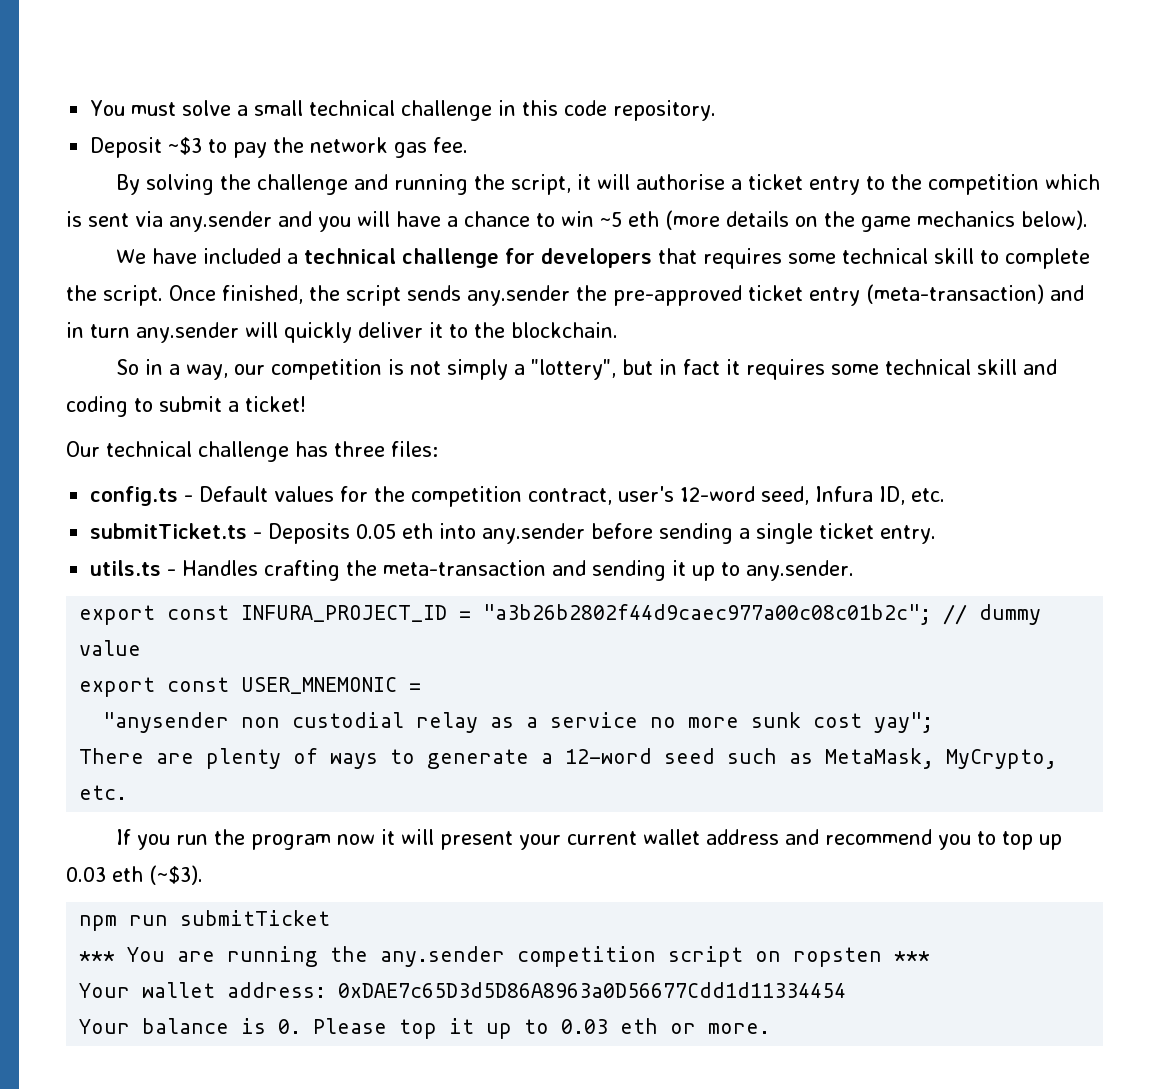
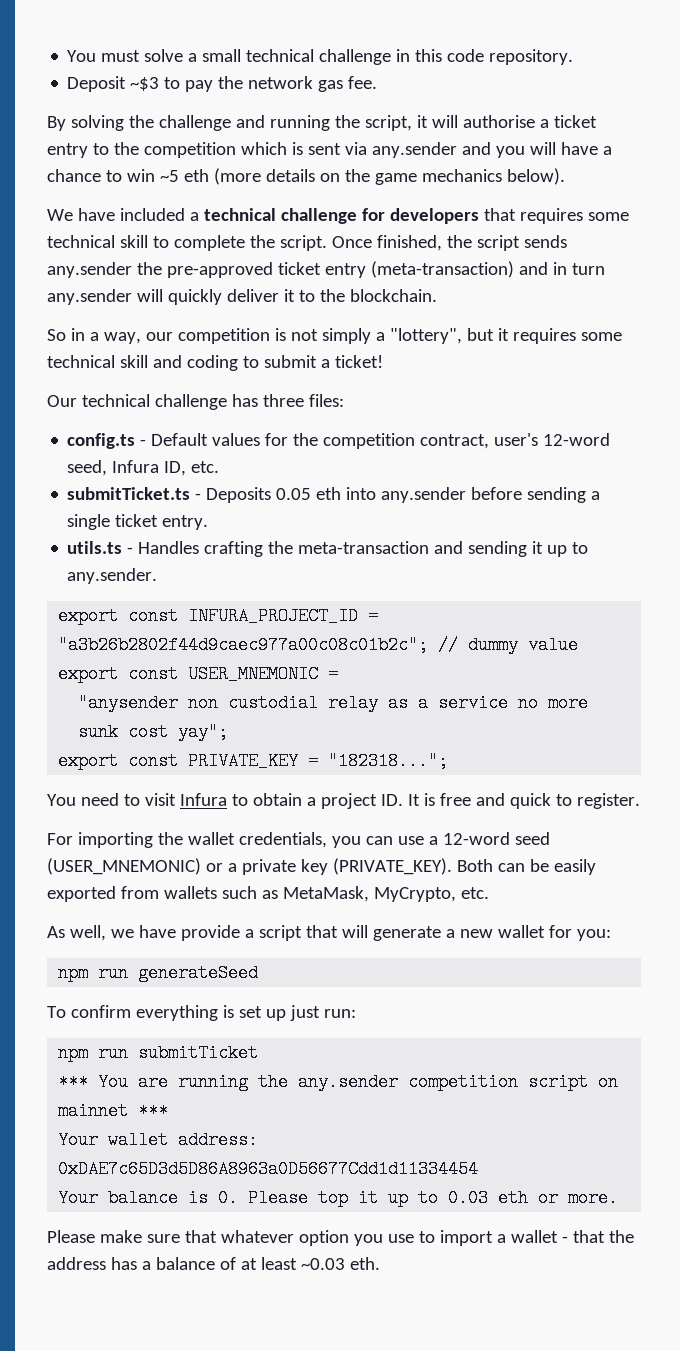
[658,359,720,375] in fact -> (494, 334) none
[79,748,716,769] There are plenty of ways to generate a 12-word seed -> [58,752,449,770] [47,793,640,809] [47,832,550,848] [47,858,596,875] [47,886,217,902] export const PRIVATE_KEY = "182318..."; // You need to visit Infura to obtain a project ID. It is free and quick to register. // For importing the wallet credentials, you can use a 12-word seed (USER_MNEMONIC) or a private key (PRIVATE_KEY). Both can be easily exported from wallets
[115,829,1062,850] [66,865,203,885] If you run the program now it will present your current wallet address and recommend you to top up 0.03 eth (~$3). -> [47,925,611,941] [58,964,259,982] [47,1005,356,1021] As well, we have provide a script that will generate a new wallet for you: // npm run generateSeed // To confirm everything is set up just run:
[793,947,883,967] ropsten -> [58,1102,129,1120] mainnet
(771, 1028) none -> [47,1230,634,1246] [47,1257,380,1270] // Please make sure that whatever option you use to import a wallet - that the address has a balance of at least ~0.03 eth.

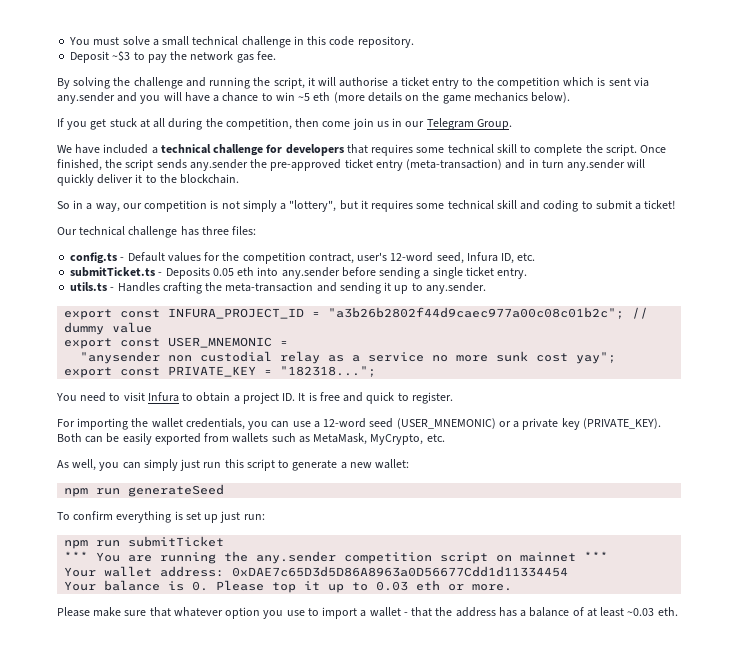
(565, 176) none -> [57,118,512,130] // If you get stuck at all during the competition, then come join us in our Telegram Group.
[110,925,611,941] we have provide a script that will generate a new wallet for you: -> [99,459,410,471] you can simply just run this script to generate a new wallet:

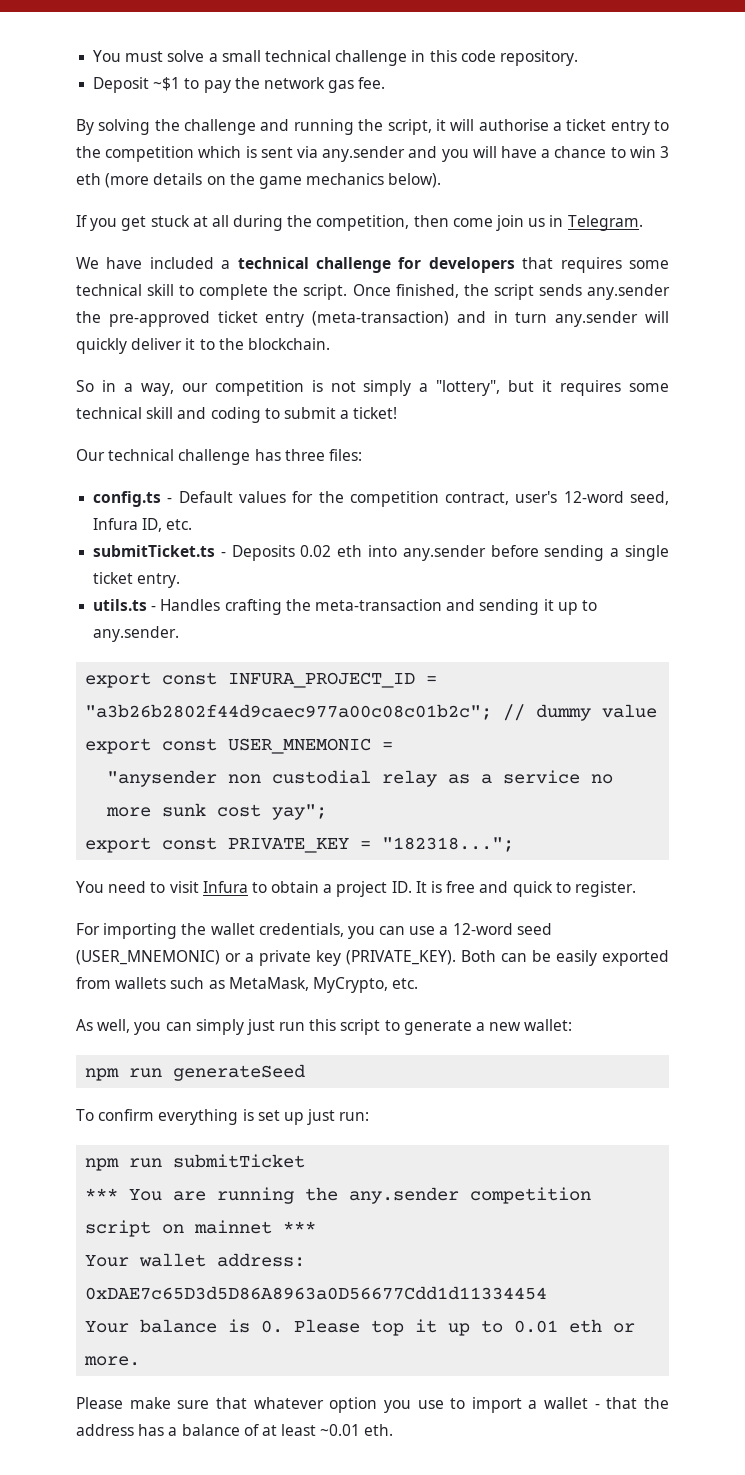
[112,51,131,61] ~$3 -> [153,77,181,91] ~$1
[298,93,311,101] ~5 -> [660,146,669,158] 3
[405,118,512,130] our Telegram Group. -> [567,215,643,231] Telegram.
[212,268,234,276] 0.05 -> [300,545,332,557] 0.02
[376,581,409,591] 0.03 -> [514,1320,559,1333] 0.01
[627,608,655,616] ~0.03 -> [320,1424,361,1436] ~0.01

